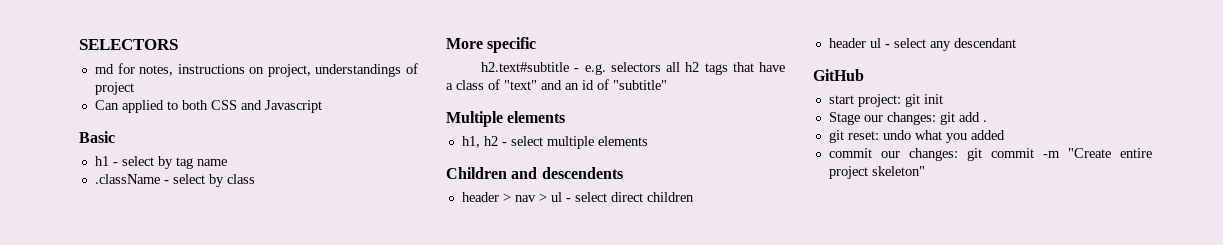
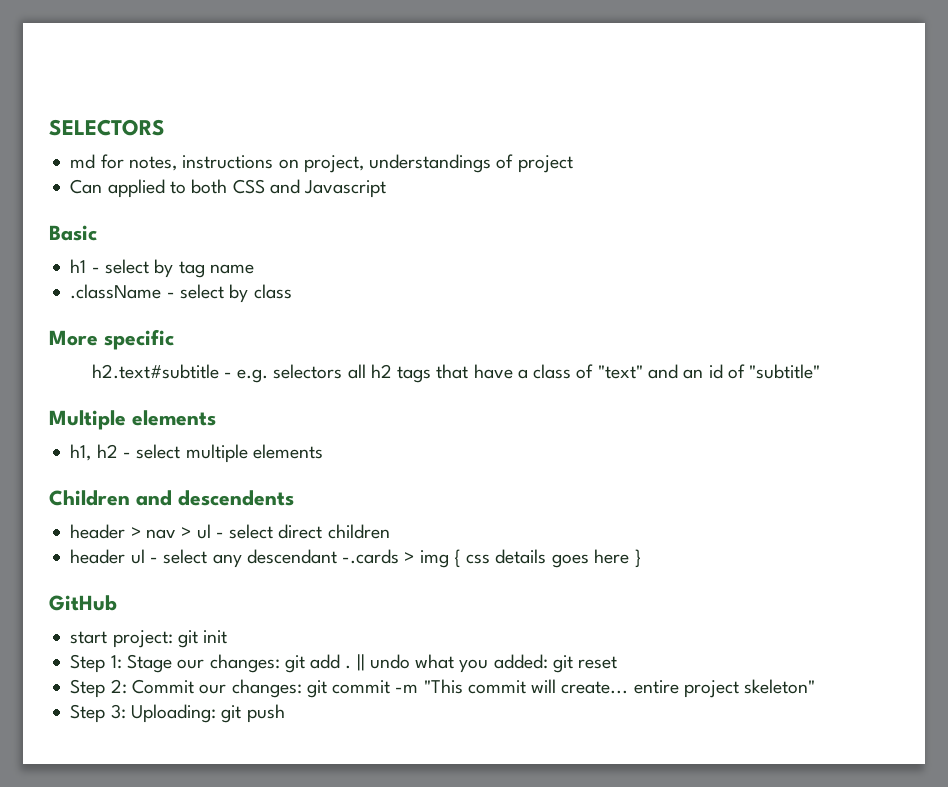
(1016, 43) none -> [342,549,643,568] -.cards > img { css details goes here }
(943, 99) none -> [70,654,122,673] Step 1:
[828,130,879,143] // git reset: -> [356,654,365,671] ||
[970,130,1005,140] [828,148,872,158] added // commit -> [493,654,618,673] [70,679,194,698] added: git reset // Step 2: Commit
[1067,148,1111,158] "Create -> [423,679,629,694] "This commit will create...
(925, 171) none -> [70,704,285,723] // Step 3: Uploading: git push

